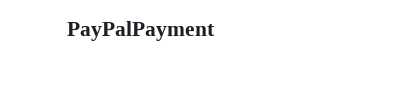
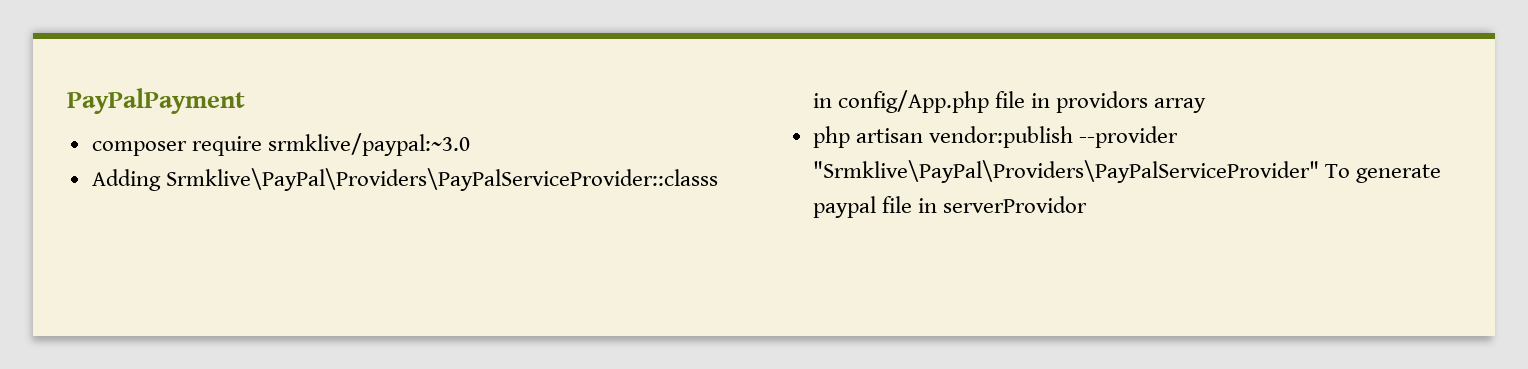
(215, 31) none -> [91,133,470,156] [91,168,718,191] [812,90,1207,113] [812,126,1178,148] [812,160,1441,183] [812,196,1087,218] // composer require srmklive/paypal:~3.0 // Adding Srmklive\PayPal\Providers\PayPalServiceProvider::classs in config/App.php file in providors array // php artisan vendor:publish --provider "Srmklive\PayPal\Providers\PayPalServiceProvider" To generate paypal file in serverProvidor

